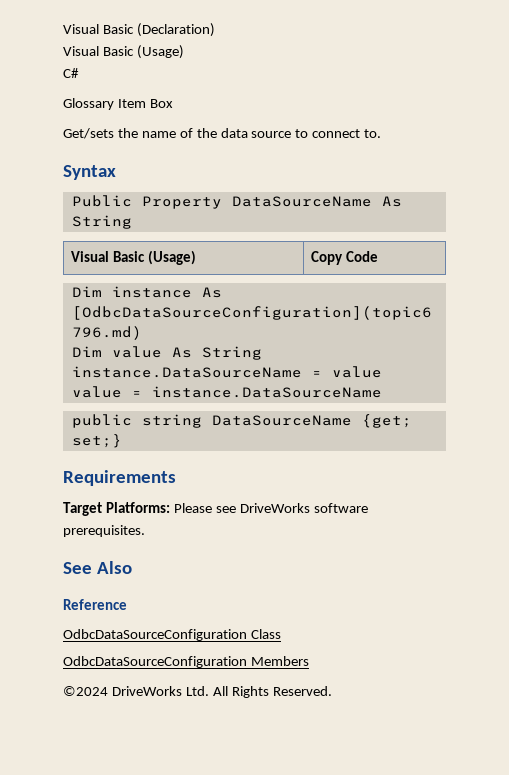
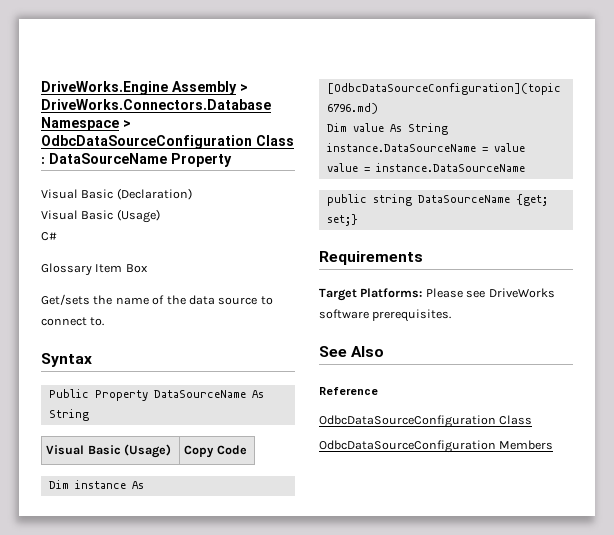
(63, 29) none -> [41,81,248,95] [41,99,271,110] [41,117,131,131] [41,135,294,149] [41,153,232,167] DriveWorks.Engine Assembly > DriveWorks.Connectors.Database Namespace > OdbcDataSourceConfiguration Class : DataSourceName Property //
[63,686,332,698] // ©2024 DriveWorks Ltd. All Rights Reserved. -> (554, 445) none

